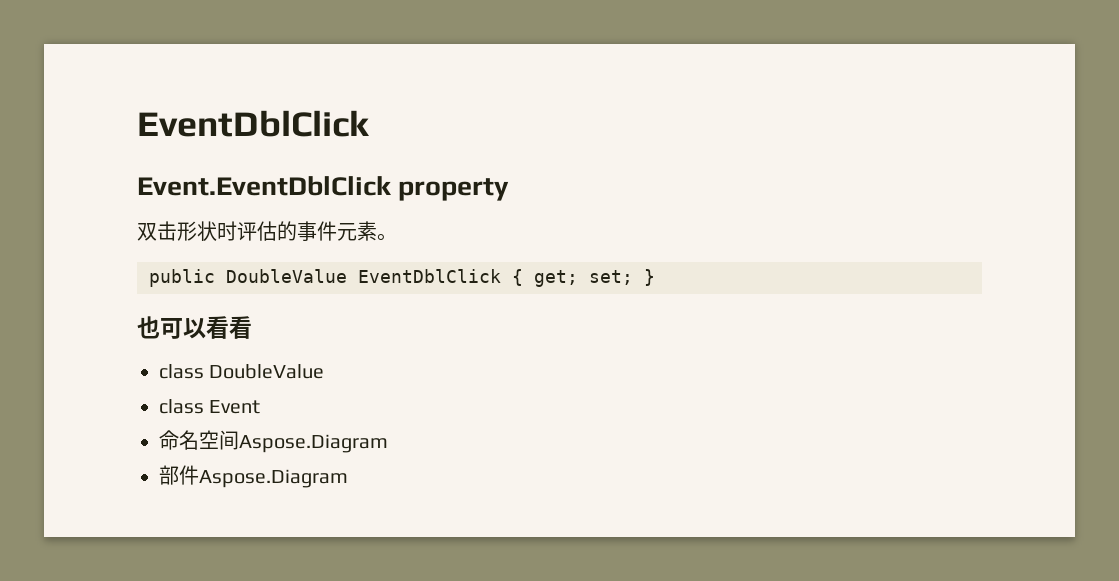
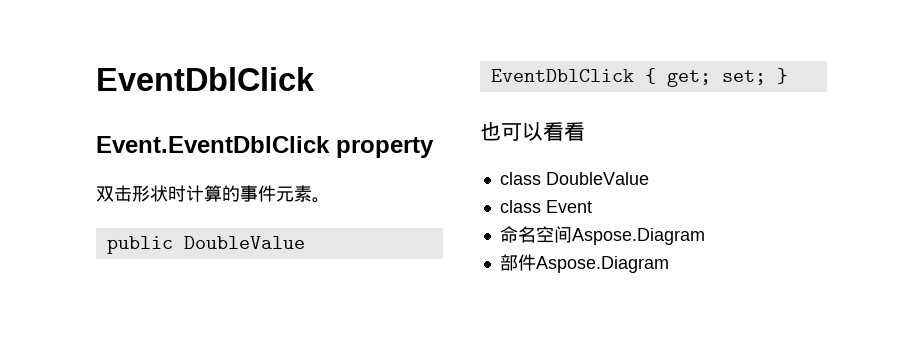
[237,221,277,241] 评估 -> [186,185,222,202] 计算

